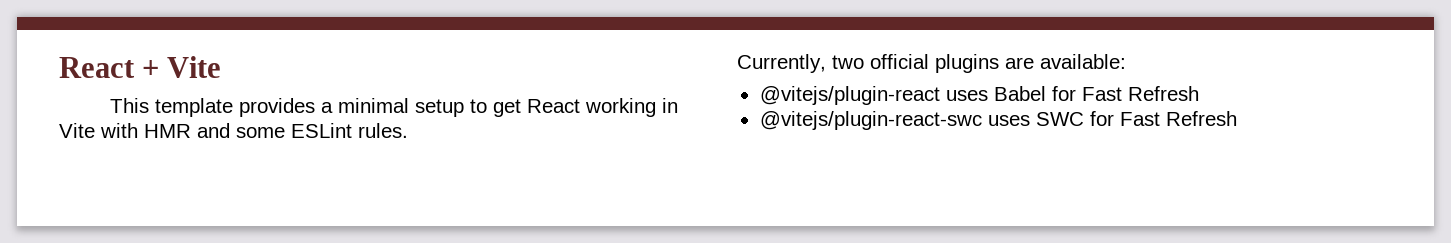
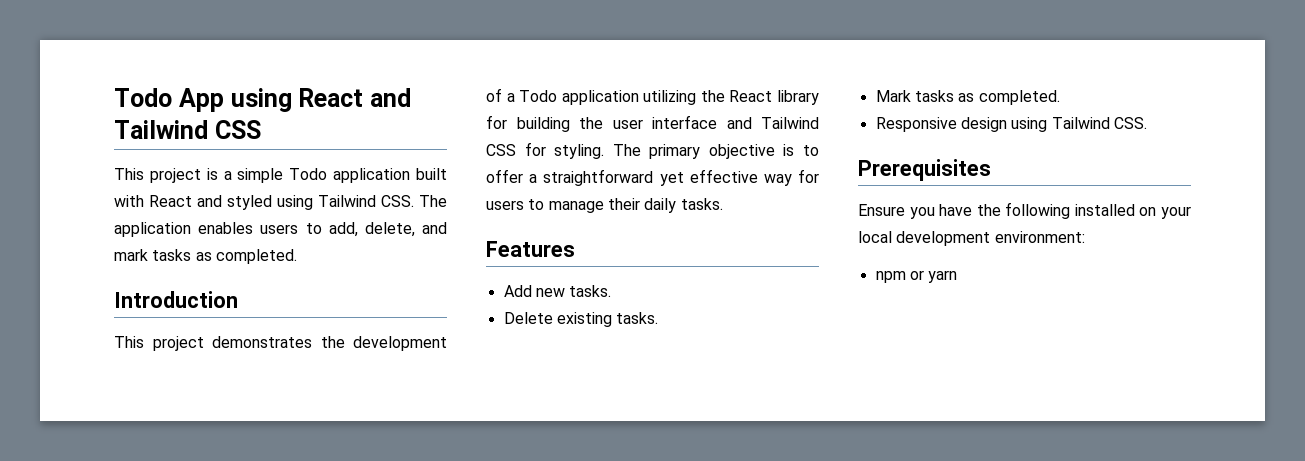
[59,56,222,78] [109,98,678,117] [59,123,408,138] [737,54,1126,73] [759,86,1199,105] [759,111,1237,130] React + Vite // This template provides a minimal setup to get React working in Vite with HMR and some ESLint rules. // Currently, two official plugins are available: // @vitejs/plugin-react uses Babel for Fast Refresh // @vitejs/plugin-react-swc uses SWC for Fast Refresh -> [114,88,411,112] [114,120,261,139] [114,168,447,183] [114,195,447,210] [114,222,447,237] [114,249,297,264] [114,291,238,308] [114,336,447,351] [486,88,819,105] [486,115,819,132] [486,142,819,159] [486,169,820,186] [486,198,723,213] [486,241,575,257] [503,285,612,297] [503,312,659,327] [875,90,1060,105] [875,117,1147,132] [858,159,991,181] [858,202,1191,219] [858,231,1085,246] [875,270,958,283] Todo App using React and Tailwind CSS // This project is a simple Todo application built with React and styled using Tailwind CSS. The application enables users to add, delete, and mark tasks as completed. // Introduction // This project demonstrates the development of a Todo application utilizing the React library for building the user interface and Tailwind CSS for styling. The primary objective is to offer a straightforward yet effective way for users to manage their daily tasks. // Features // Add new tasks. // Delete existing tasks. // Mark tasks as completed. // Responsive design using Tailwind CSS. // Prerequisites // Ensure you have the following installed on your local development environment: // npm or yarn

